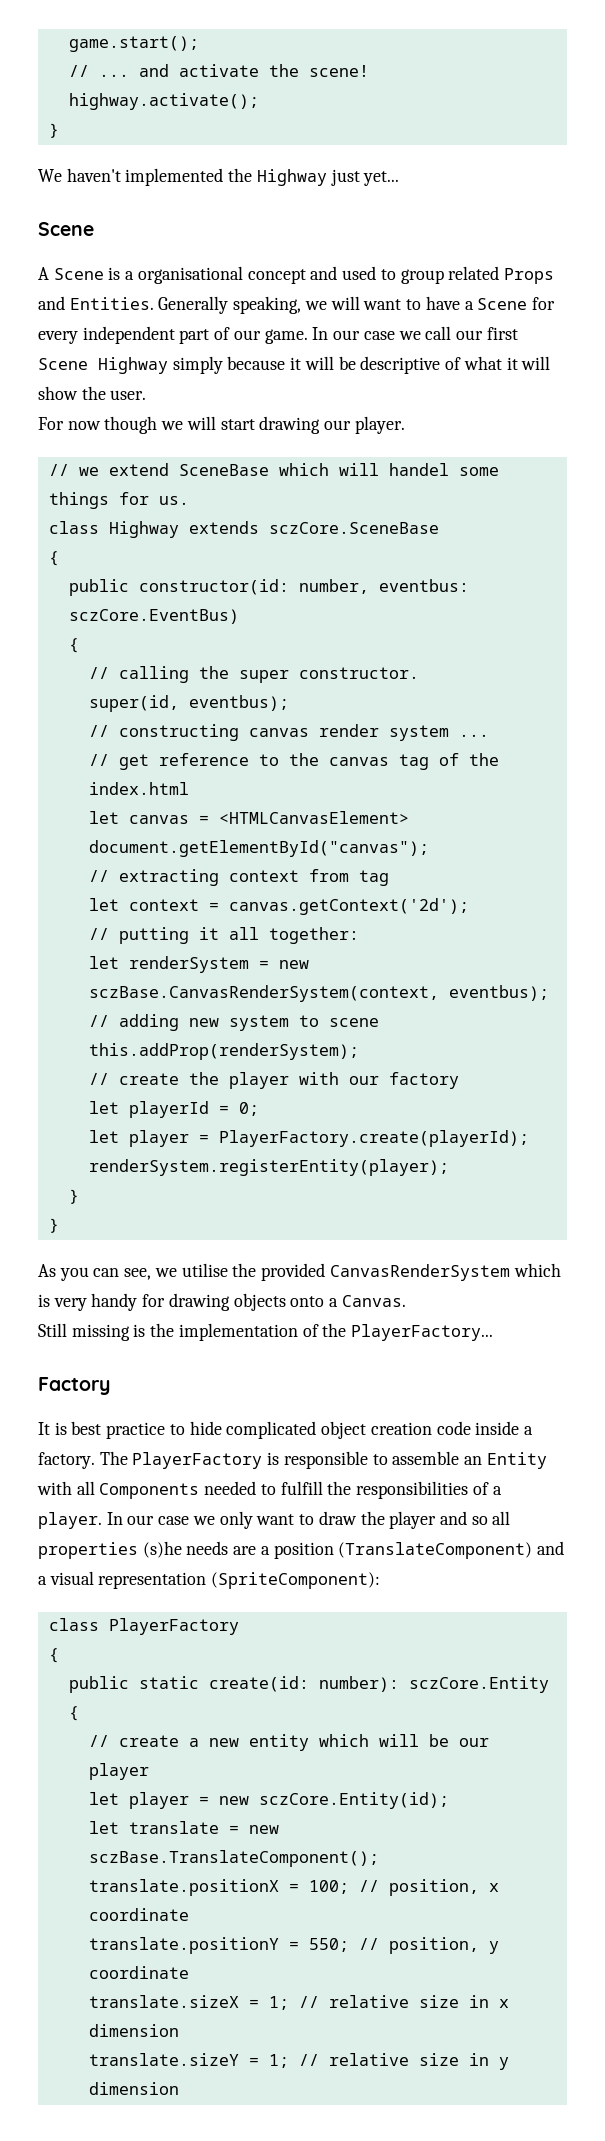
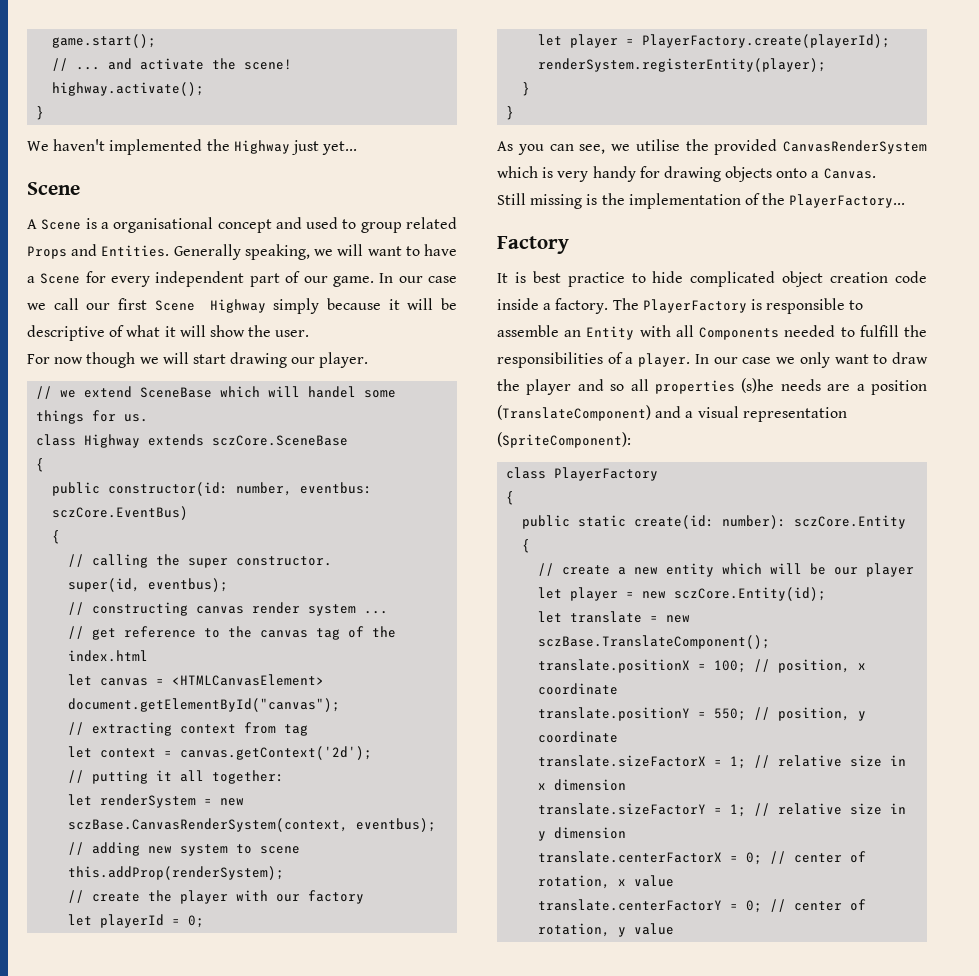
[88,1995,239,2008] translate.sizeX -> [538,755,707,767] translate.sizeFactorX
[88,2053,239,2066] translate.sizeY -> [538,803,707,815] translate.sizeFactorY
(179, 2088) none -> [538,851,867,865] [538,875,675,889] [538,899,867,913] [538,923,675,937] // translate.centerFactorX = 0; // center of rotation, x value // translate.centerFactorY = 0; // center of rotation, y value

